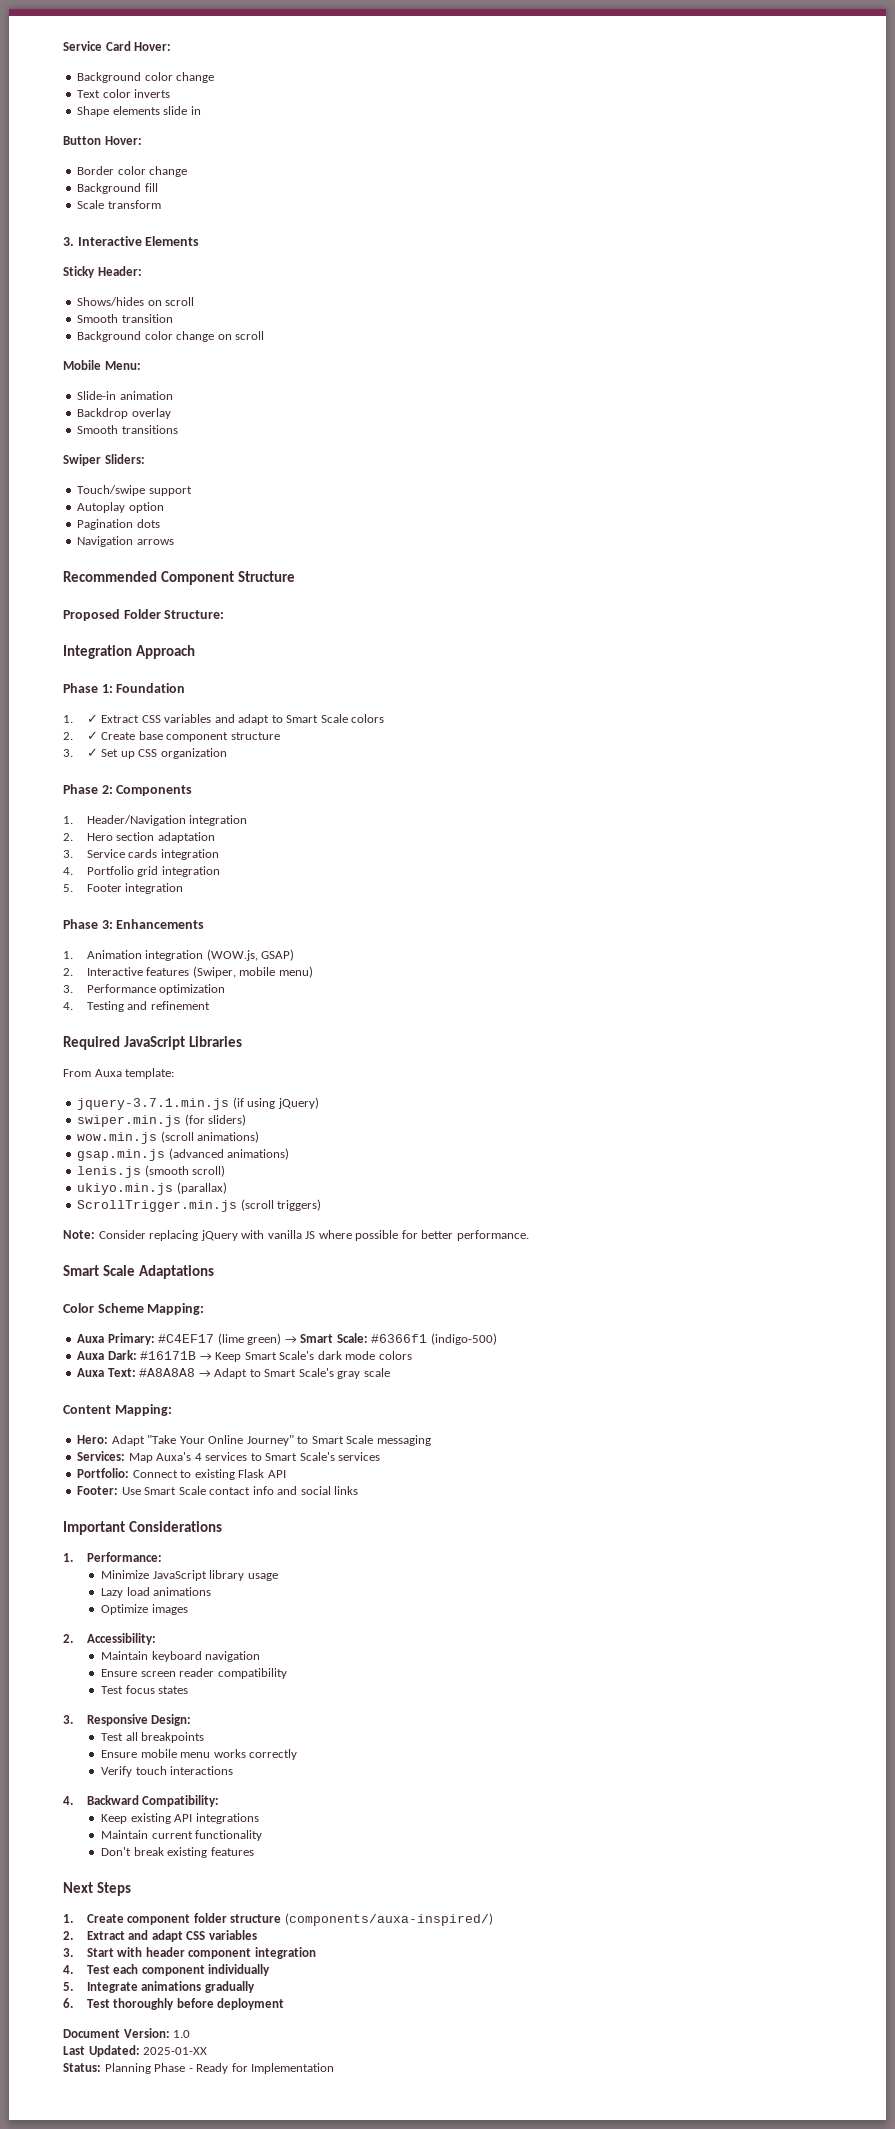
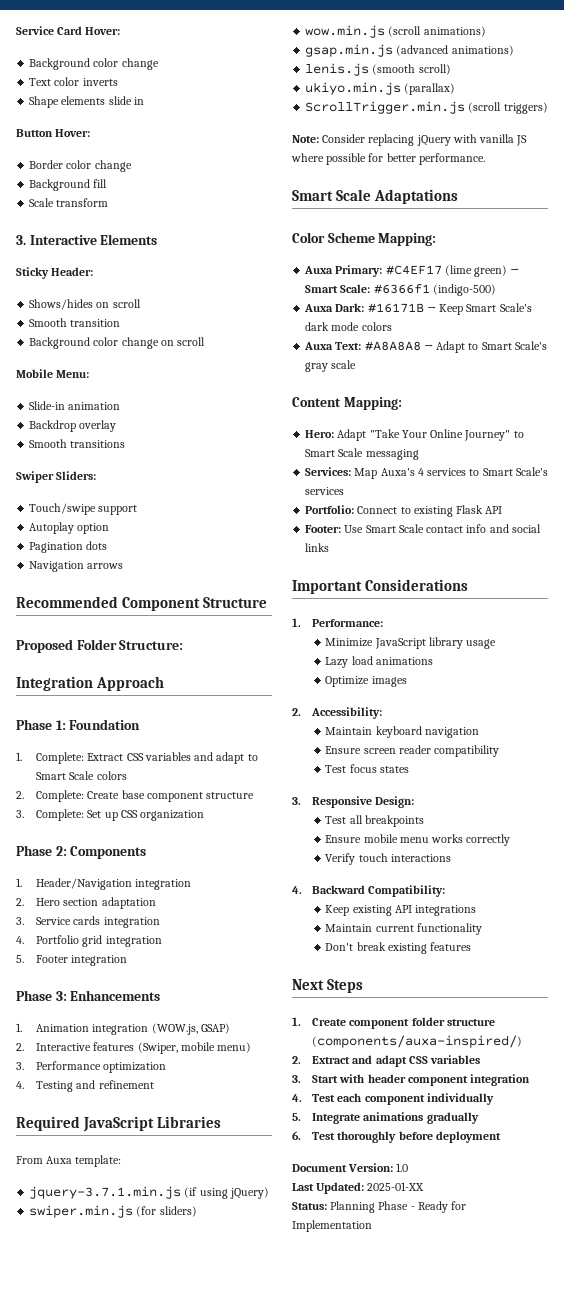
[86,714,98,723] ✓ -> [36,752,85,764] Complete:
[86,731,98,740] ✓ -> [36,790,85,802] Complete:
[86,748,98,757] ✓ -> [36,809,85,821] Complete:

